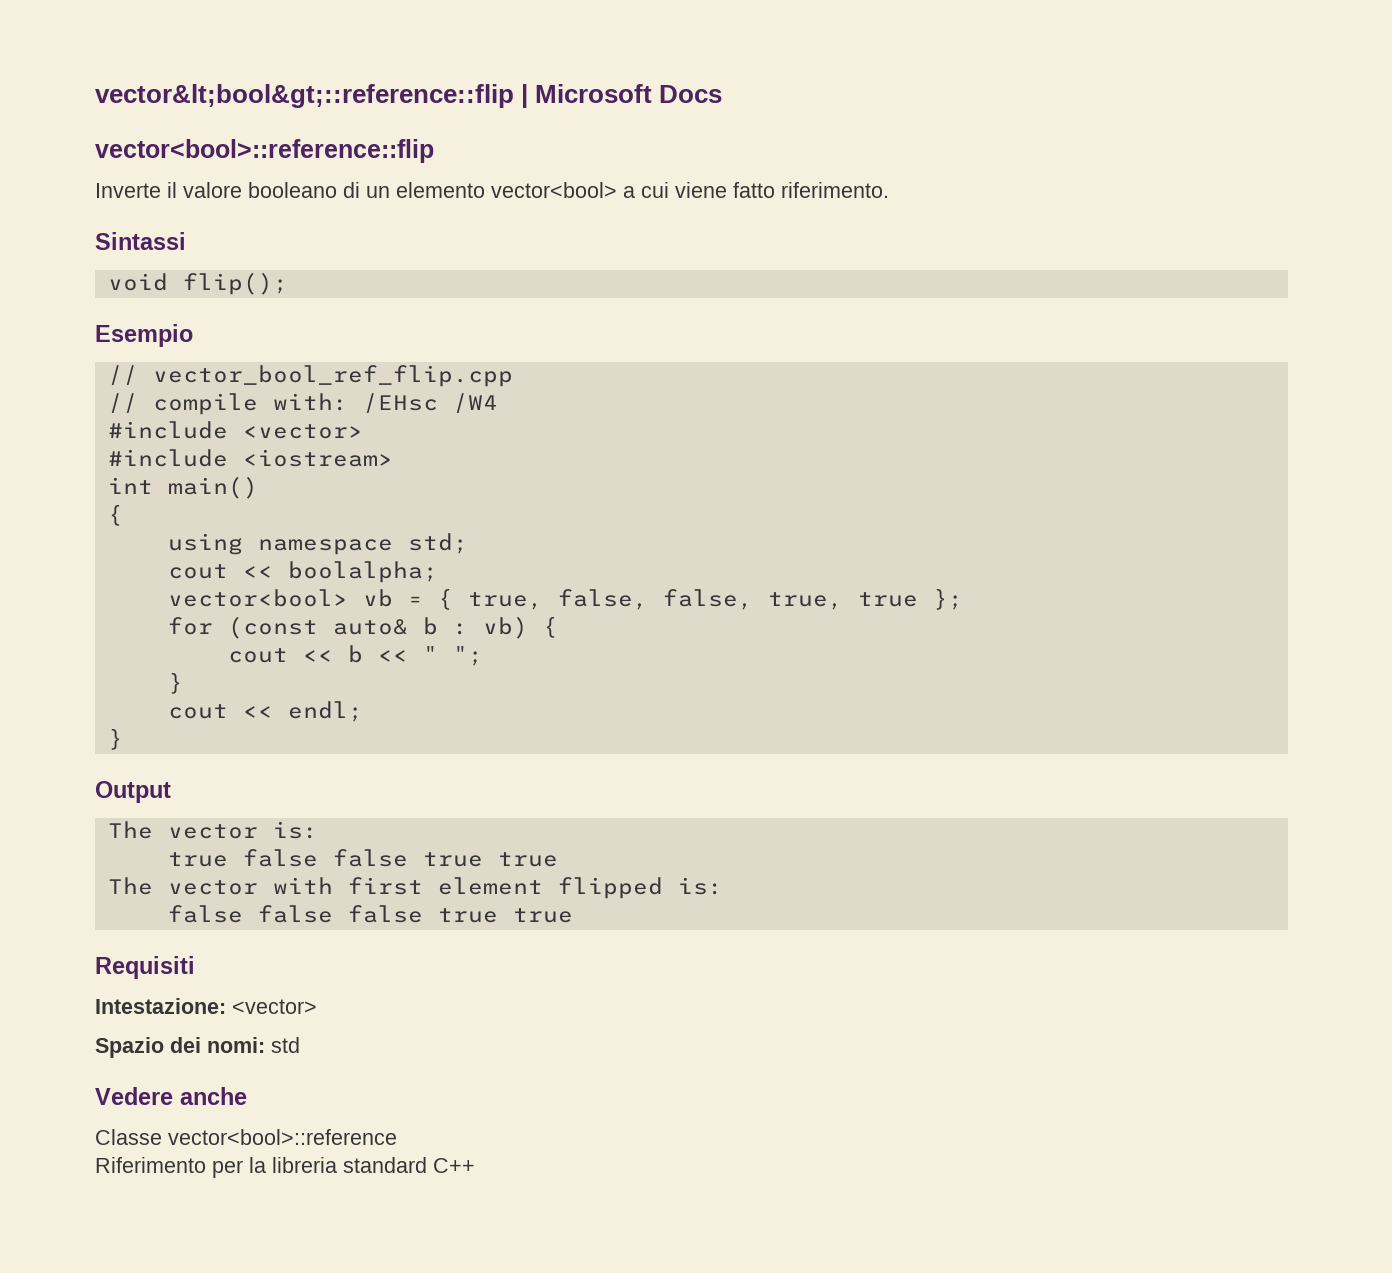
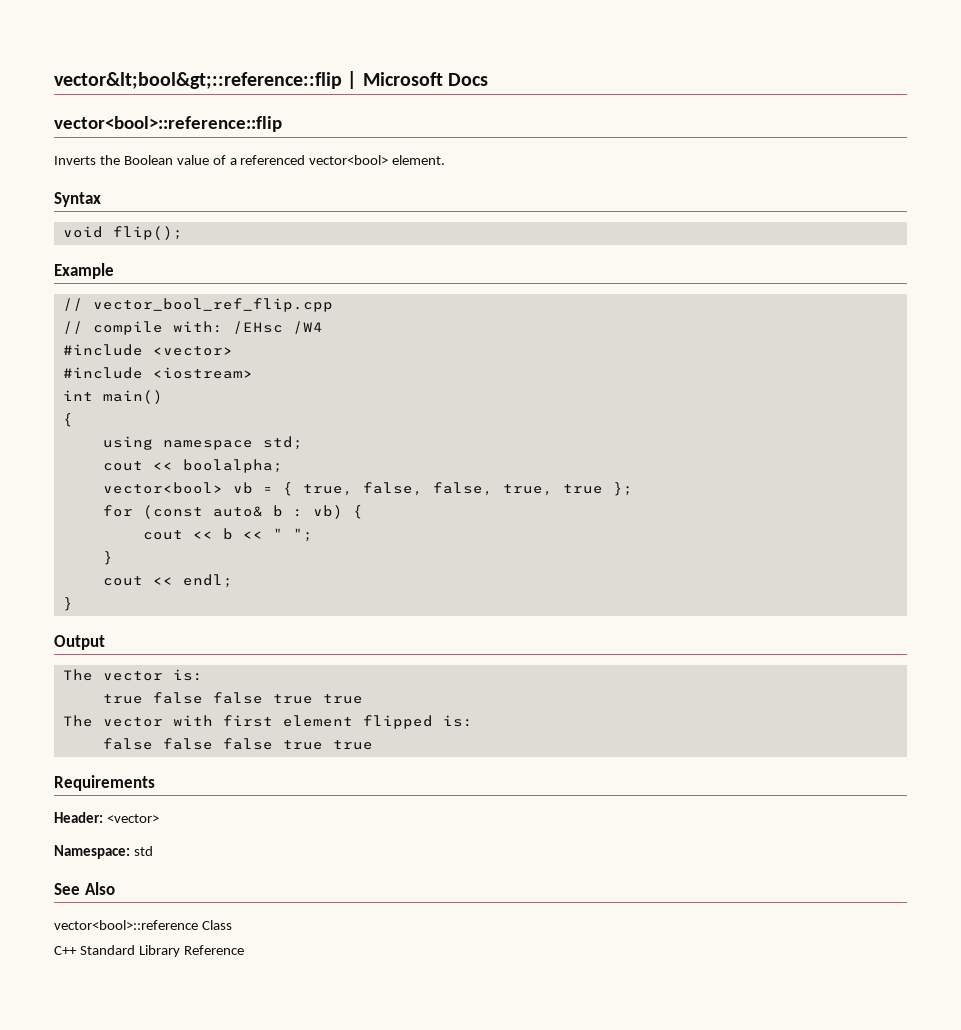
[95,182,889,198] [95,232,186,250] Inverte il valore booleano di un elemento vector<bool> a cui viene fatto riferimento. // Sintassi -> [54,155,446,165] [54,192,101,207] Inverts the Boolean value of a referenced vector<bool> element. // Syntax
[95,324,193,347] Esempio -> [54,263,114,279] Example
[95,956,195,979] [95,998,317,1014] [95,1037,300,1058] [95,1087,247,1105] [95,1129,397,1145] [95,1157,475,1178] Requisiti // Intestazione: <vector> // Spazio dei nomi: std // Vedere anche // Classe vector<bool>::reference // Riferimento per la libreria standard C++ -> [54,775,155,791] [54,812,159,823] [54,845,153,859] [54,882,115,895] [54,920,232,930] [54,945,244,957] Requirements // Header: <vector> // Namespace: std // See Also // vector<bool>::reference Class // C++ Standard Library Reference

